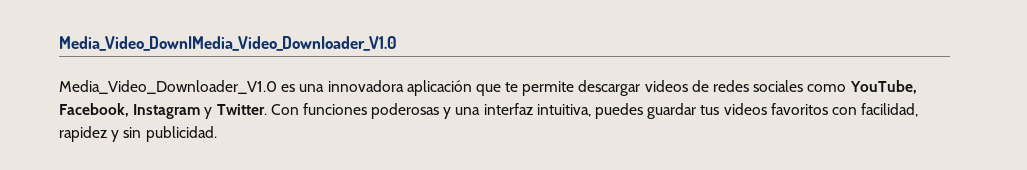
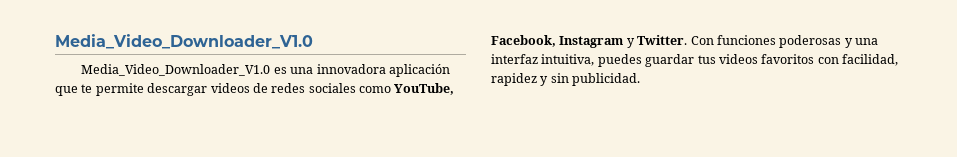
[59,36,397,51] Media_Video_DownlMedia_Video_Downloader_V1.0 -> [55,34,313,49] Media_Video_Downloader_V1.0

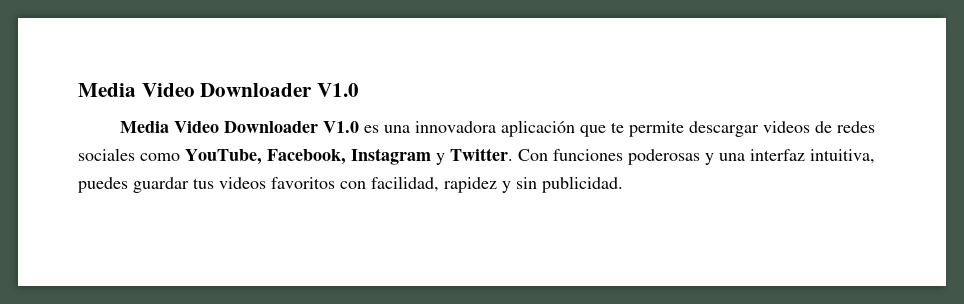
[55,34,313,49] [81,64,271,76] Media_Video_Downloader_V1.0 // Media_Video_Downloader_V1.0 -> [78,83,360,97] [120,121,360,133] Media Video Downloader V1.0 // Media Video Downloader V1.0

